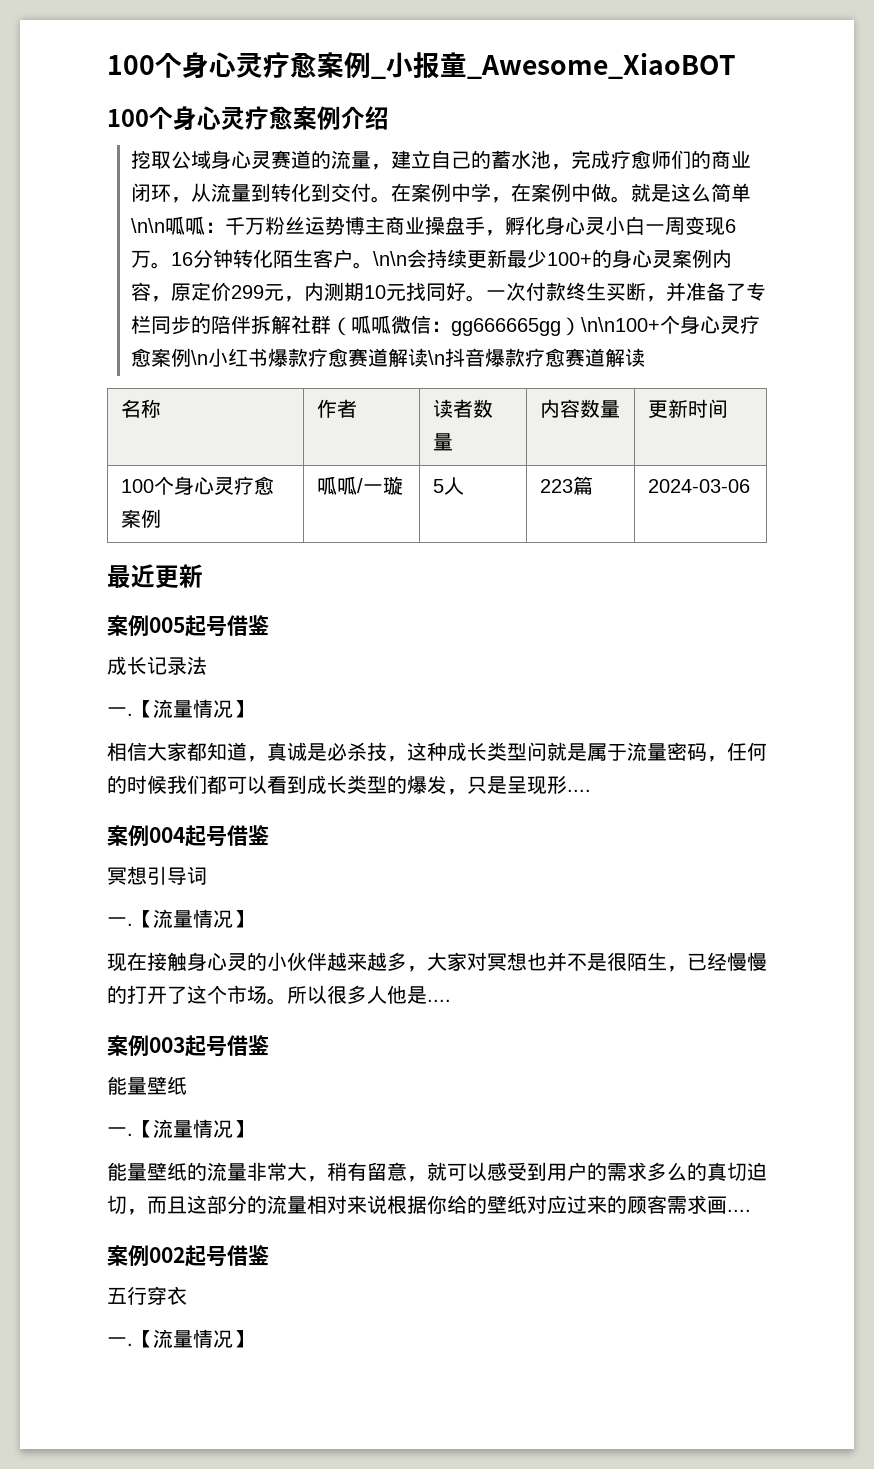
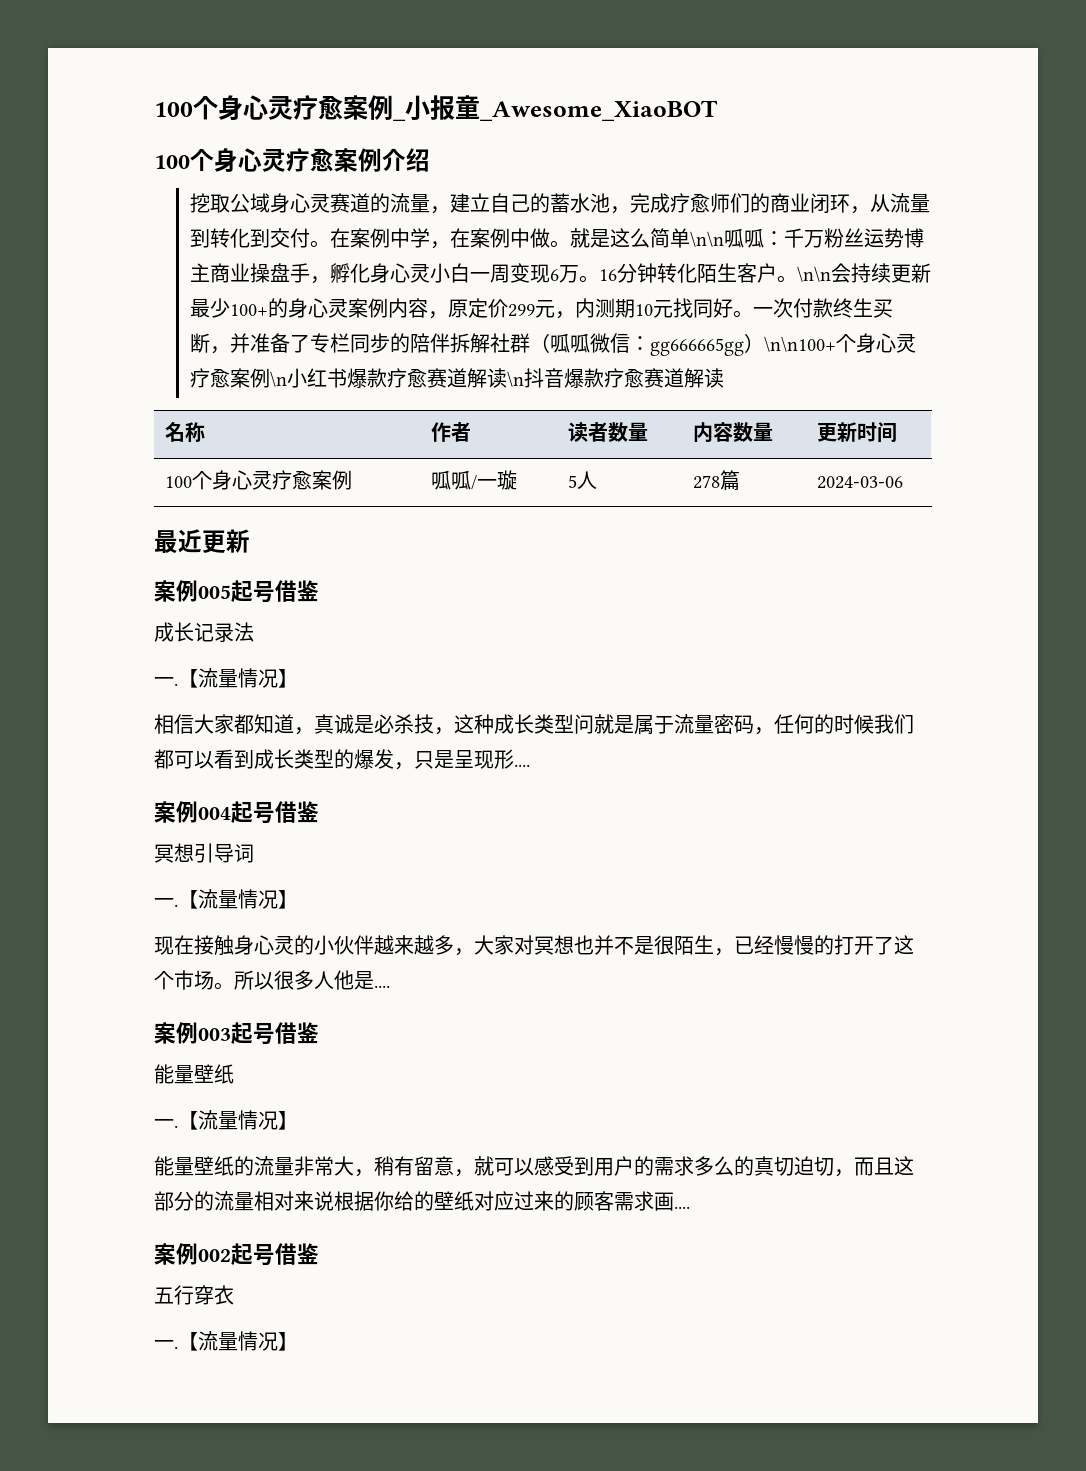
[540,479,574,493] 223 -> [693,475,721,489] 278

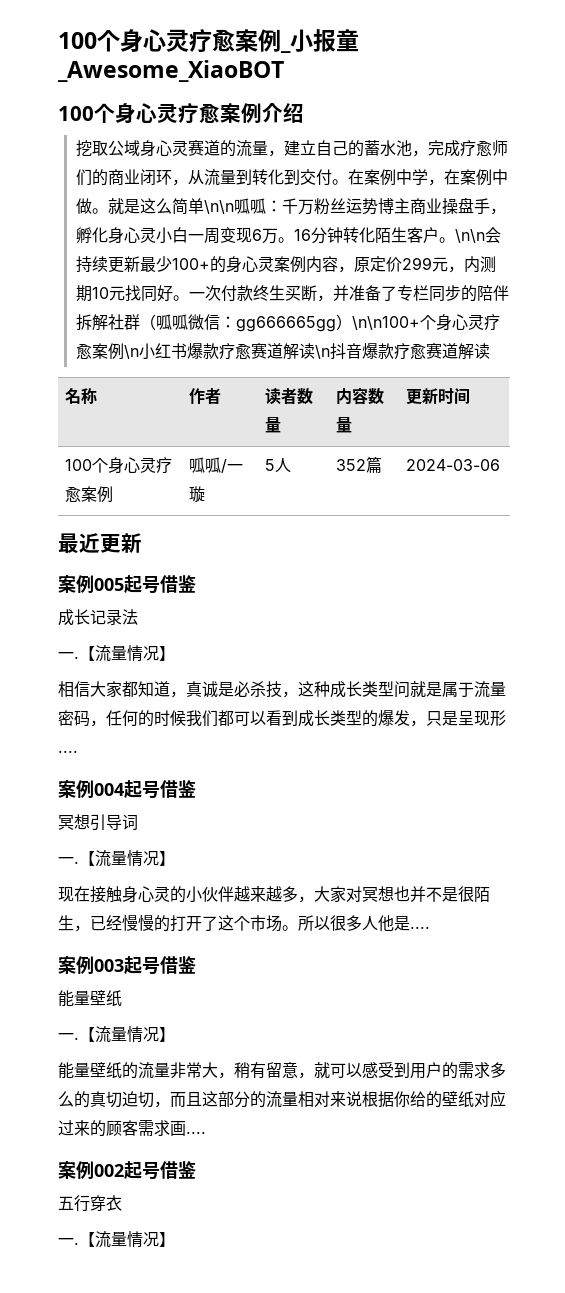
[693,475,721,489] 278 -> [336,459,367,471] 352

